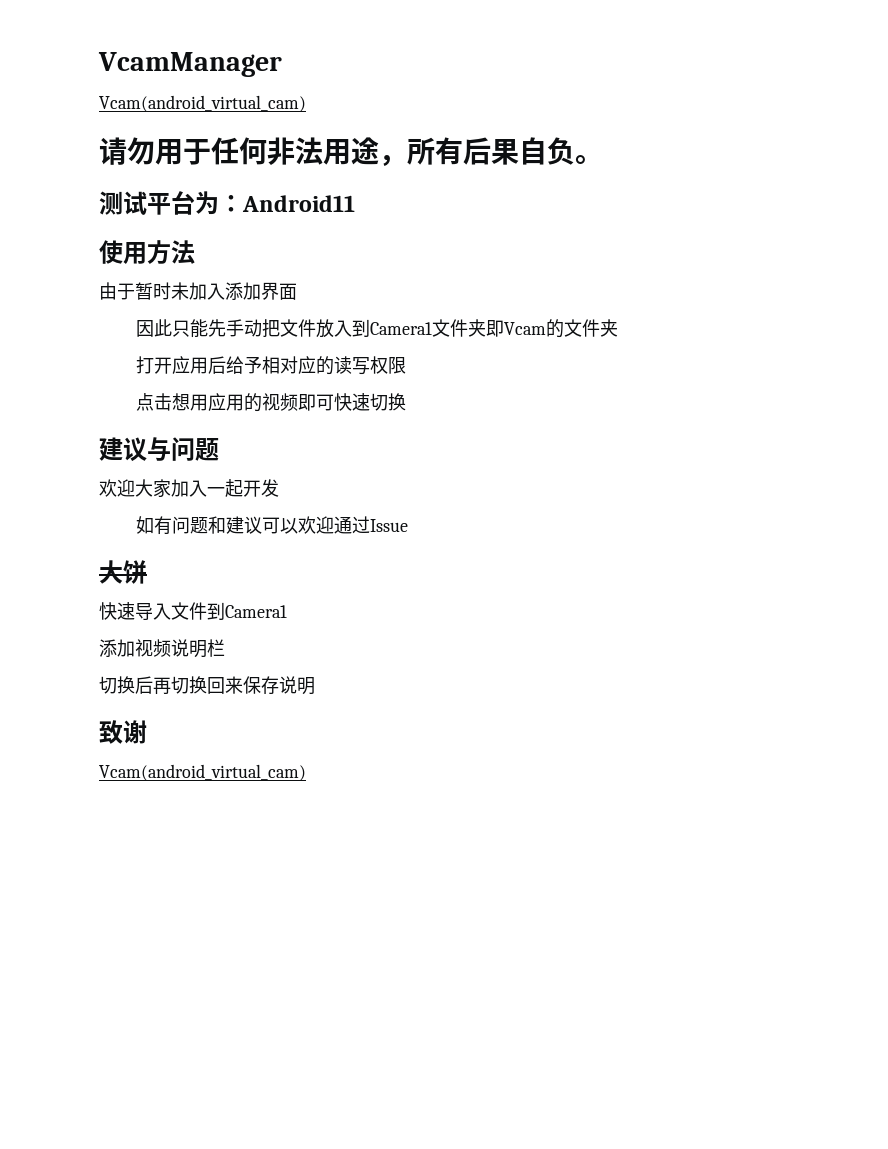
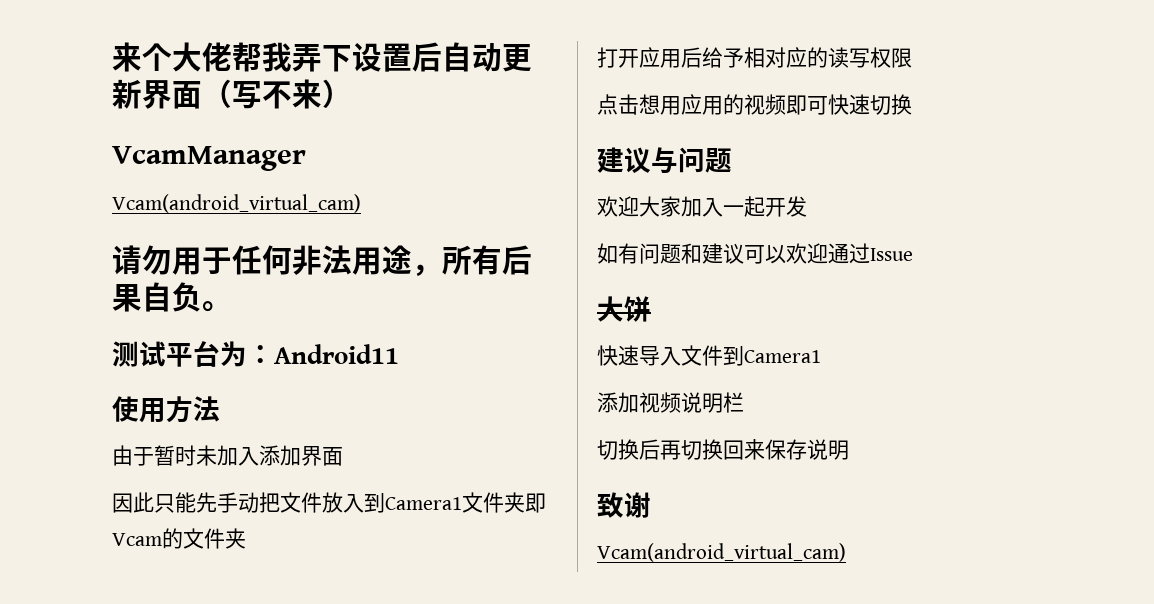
(98, 64) none -> [112,42,532,72] [112,79,352,109] 来个大佬帮我弄下设置后自动更新界面（写不来） //

